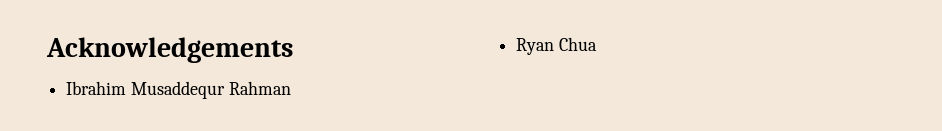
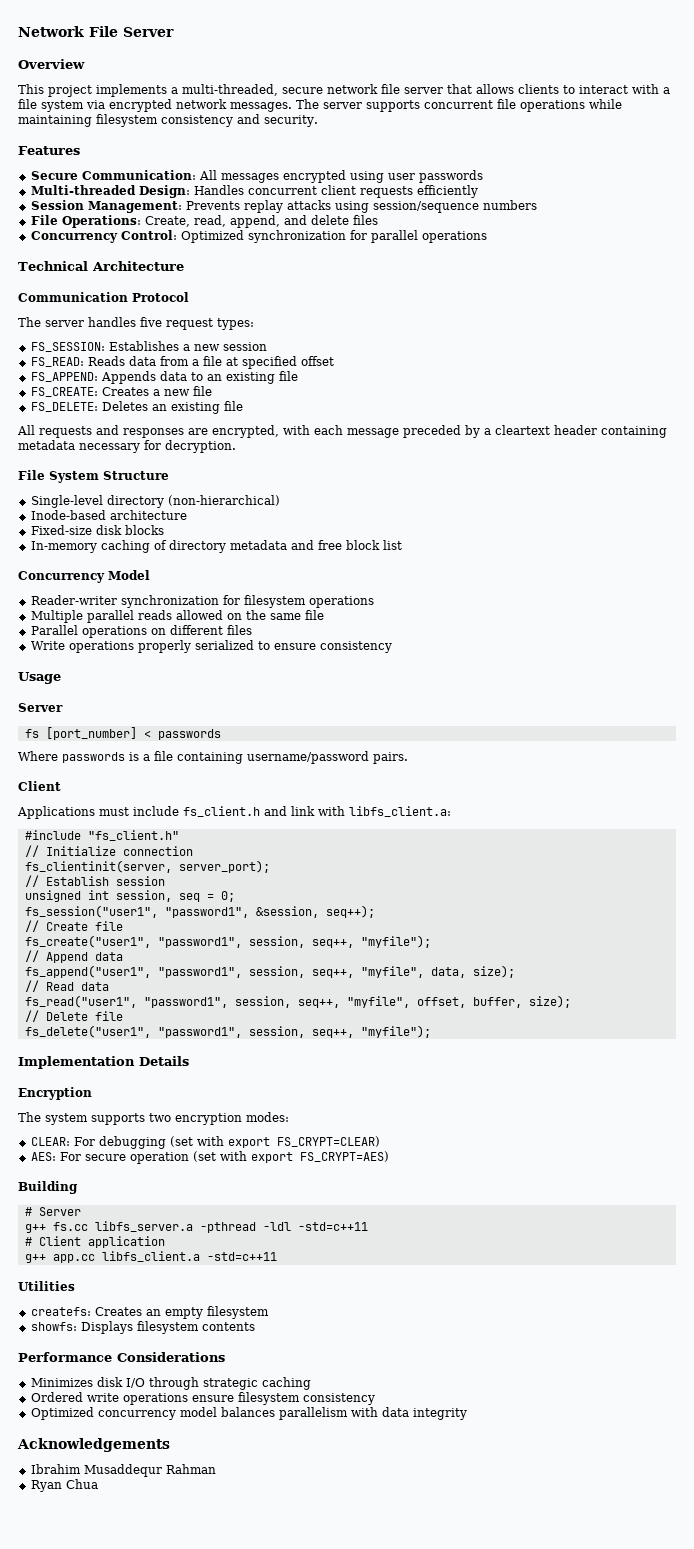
(46, 50) none -> [18,26,174,37] [18,59,85,69] [18,84,670,97] [18,99,622,112] [18,114,318,127] [18,146,80,155] [30,170,483,183] [30,185,478,198] [30,200,537,213] [30,215,378,228] [30,230,487,243] [18,261,184,271] [18,292,189,302] [18,317,254,330] [30,341,267,352] [30,356,334,369] [30,371,298,384] [30,386,212,397] [30,401,243,414] [17,425,667,438] [18,440,236,453] [18,470,169,483] [30,495,280,508] [30,510,187,520] [30,525,164,535] [30,540,402,553] [18,570,150,583] [30,595,374,608] [30,610,324,623] [30,625,252,638] [30,640,392,653] [18,672,61,684] [18,703,63,712] [24,727,221,740] [18,751,408,764] [18,781,61,791] [17,806,451,819] [24,830,179,841] [24,845,193,857] [24,860,270,873] [24,875,165,887] [24,890,235,902] [24,905,375,918] [24,920,123,932] [24,935,431,948] [24,950,123,963] [24,965,515,978] [24,980,109,992] [24,995,571,1008] [24,1010,123,1022] [24,1025,431,1038] [18,1056,189,1069] [18,1087,92,1100] [18,1112,289,1125] [30,1136,380,1149] [30,1151,389,1164] [18,1181,78,1194] [24,1207,81,1216] [24,1221,368,1233] [24,1236,165,1248] [24,1251,277,1263] [18,1281,75,1291] [30,1306,269,1319] [30,1321,255,1334] [18,1352,225,1362] [30,1377,311,1390] [30,1392,375,1405] [30,1407,467,1420] Network File Server // Overview // This project implements a multi-threaded, secure network file server that allows clients to interact with a file system via encrypted network messages. The server supports concurrent file operations while maintaining filesystem consistency and security. // Features // Secure Communication: All messages encrypted using user passwords // Multi-threaded Design: Handles concurrent client requests efficiently // Session Management: Prevents replay attacks using session/sequence numbers // File Operations: Create, read, append, and delete files // Concurrency Control: Optimized synchronization for parallel operations // Technical Architecture // Communication Protocol // The server handles five request types: // FS_SESSION: Establishes a new session // FS_READ: Reads data from a file at specified offset // FS_APPEND: Appends data to an existing file // FS_CREATE: Creates a new file // FS_DELETE: Deletes an existing file // All requests and responses are encrypted, with each message preceded by a cleartext header containing metadata necessary for decryption. // File System Structure // Single-level directory (non-hierarchical) // Inode-based architecture // Fixed-size disk blocks // In-memory caching of directory metadata and free block list // Concurrency Model // Reader-writer synchronization for filesystem operations // Multiple parallel reads allowed on the same file // Parallel operations on different files // Write operations properly serialized to ensure consistency // Usage // Server // fs [port_number] < passwords // Where passwords is a file containing username/password pairs. // Client // Applications must include fs_client.h and link with libfs_client.a: // #include "fs_client.h" // // Initialize connection // fs_clientinit(server, server_port); // // Establish session // unsigned int session, seq = 0; // fs_session("user1", "password1", &session, seq++); // // Create file // fs_create("user1", "password1", session, seq++, "myfile"); // // Append data // fs_append("user1", "password1", session, seq++, "myfile", data, size); // // Read data // fs_read("user1", "password1", session, seq++, "myfile", offset, buffer, size); // // Delete file // fs_delete("user1", "password1", session, seq++, "myfile"); // Implementation Details // Encryption // The system supports two encryption modes: // CLEAR: For debugging (set with export FS_CRYPT=CLEAR) // AES: For secure operation (set with export FS_CRYPT=AES) // Building // # Server // g++ fs.cc libfs_server.a -pthread -ldl -std=c++11 // # Client application // g++ app.cc libfs_client.a -std=c++11 // Utilities // createfs: Creates an empty filesystem // showfs: Displays filesystem contents // Performance Considerations // Minimizes disk I/O through strategic caching // Ordered write operations ensure filesystem consistency // Optimized concurrency model balances parallelism with data integrity //

